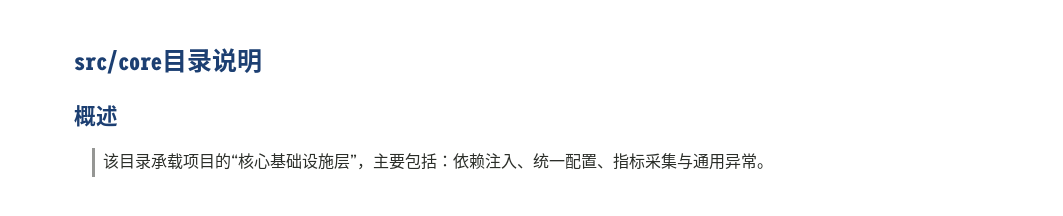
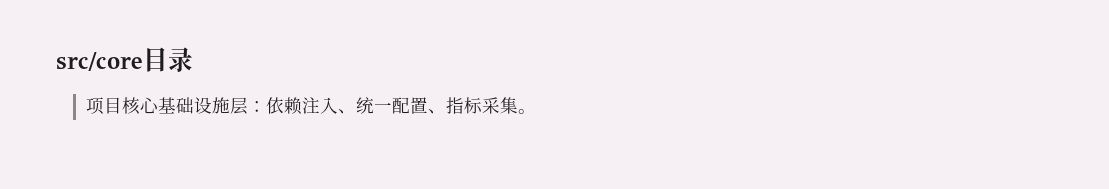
[212,48,262,74] [74,105,118,127] [103,153,438,170] 说明 // 概述 // 该目录承载项目的“核心基础设施层”，主要包括 -> [85,97,248,115] // 项目核心基础设施层
[677,153,758,170] 与通用异常 -> (518, 105) none

